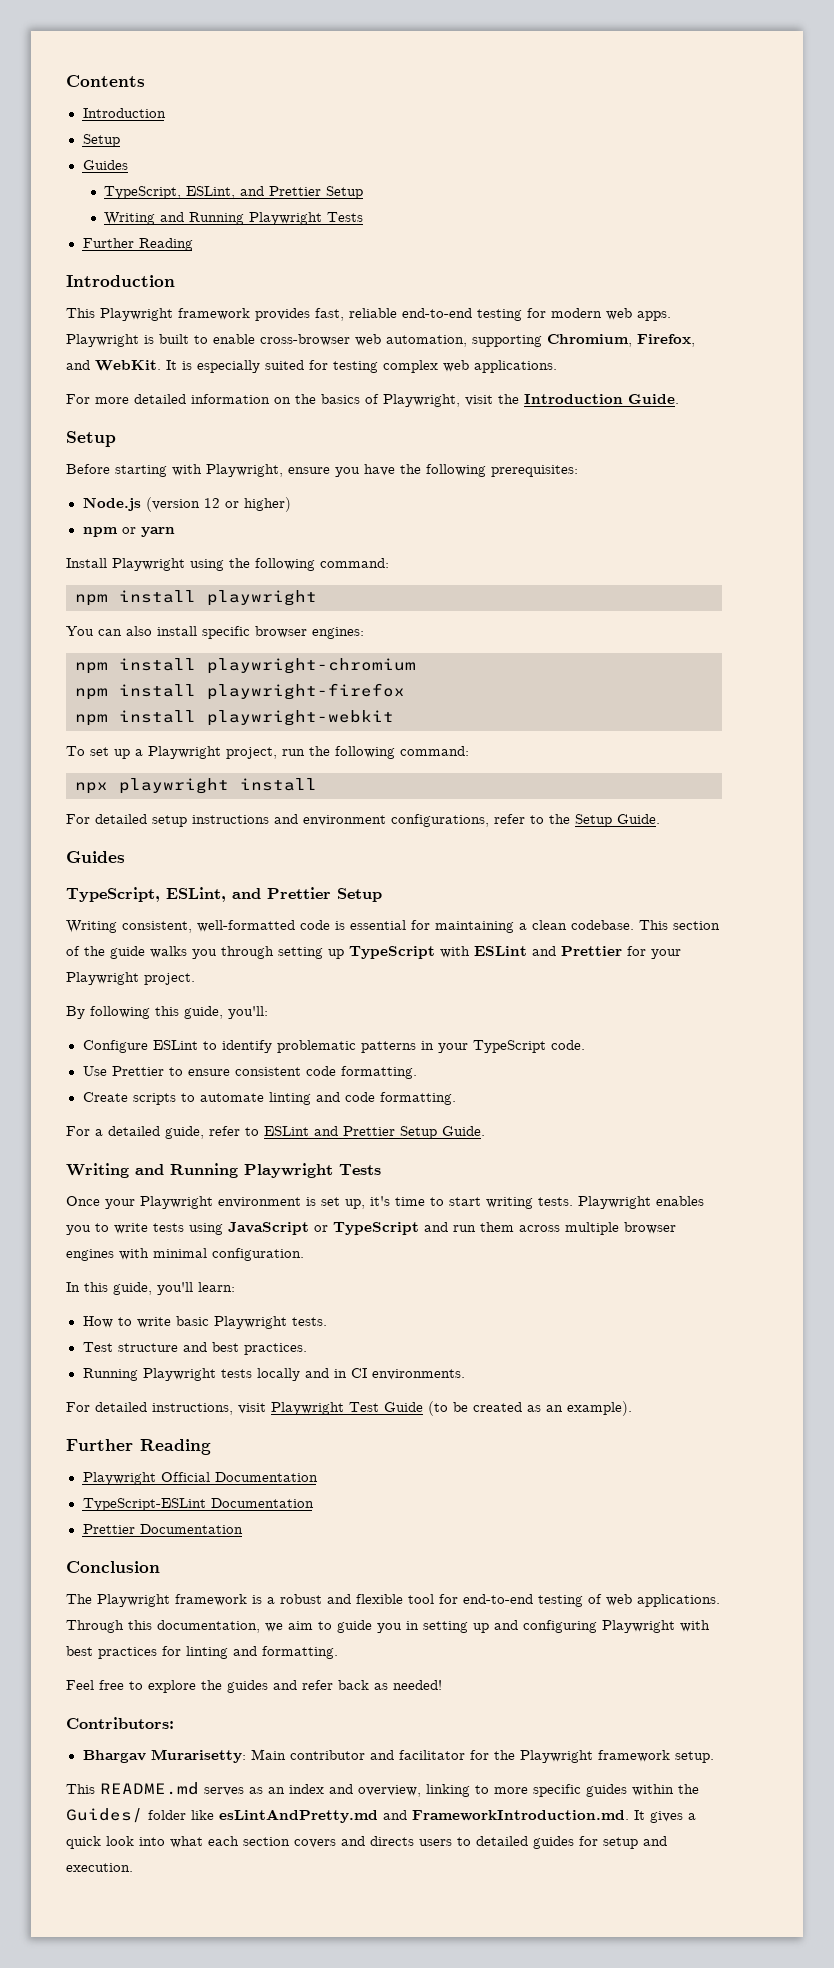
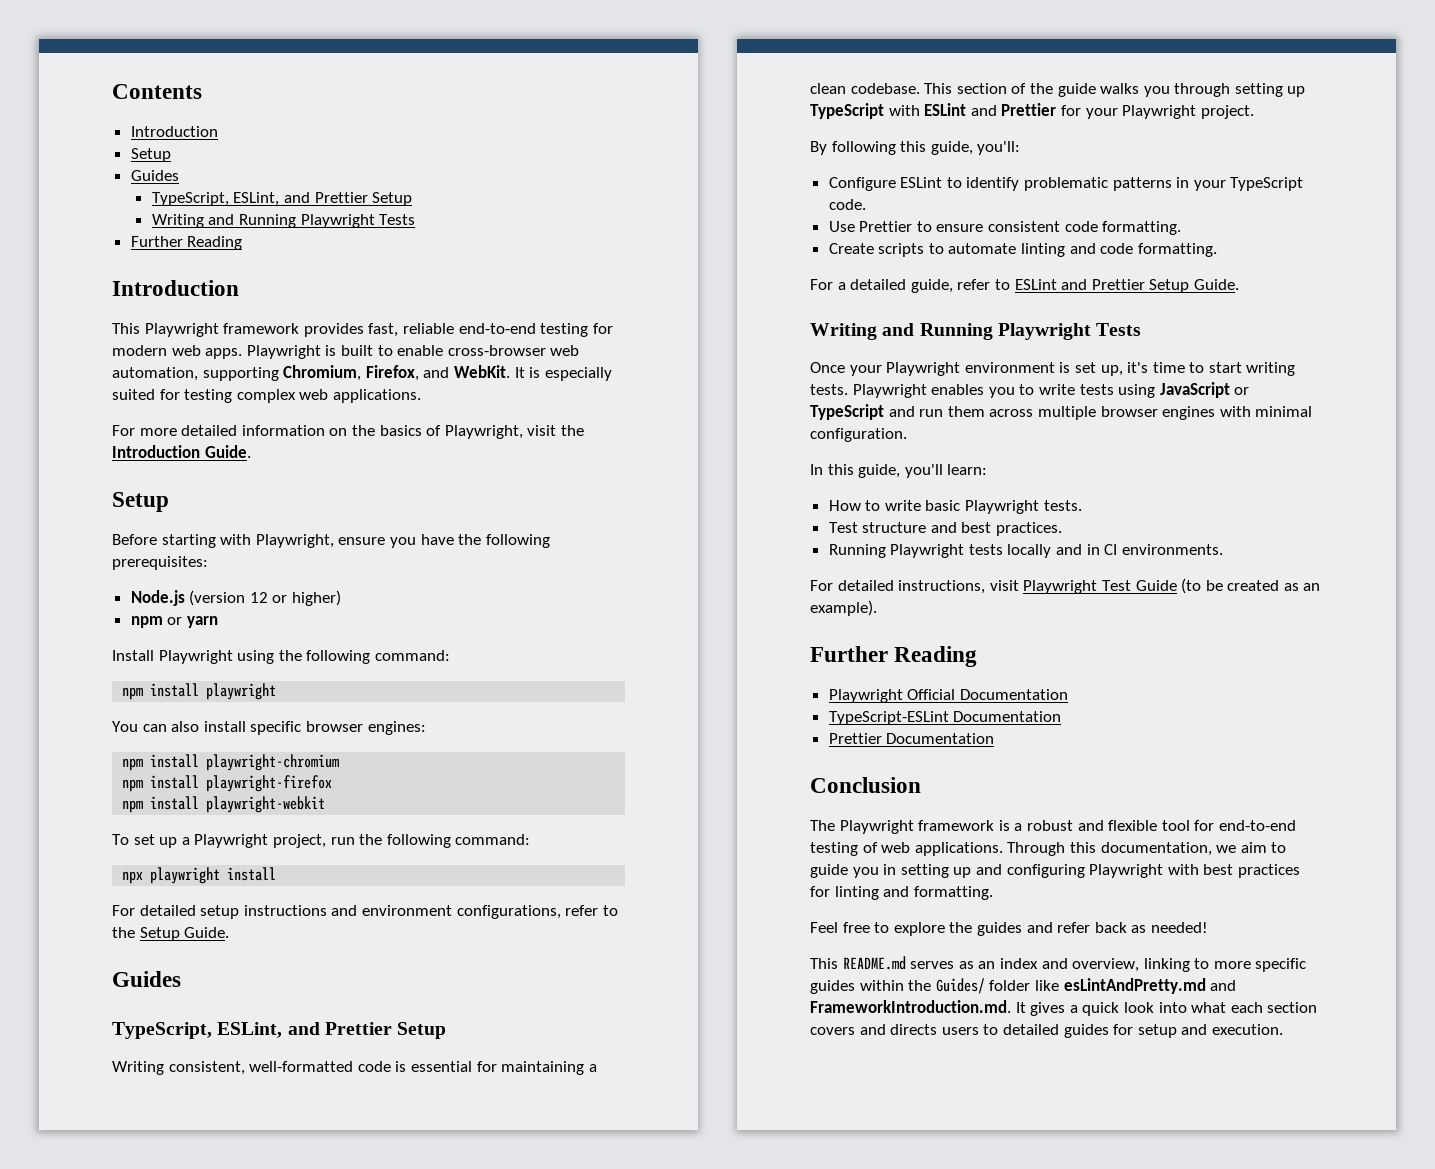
[66,1717,174,1729] [82,1749,714,1763] // Contributors: // Bhargav Murarisetty: Main contributor and facilitator for the Playwright framework setup. -> (1208, 927) none

